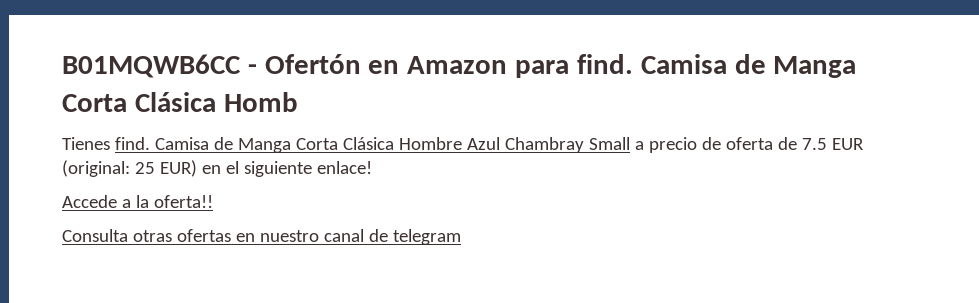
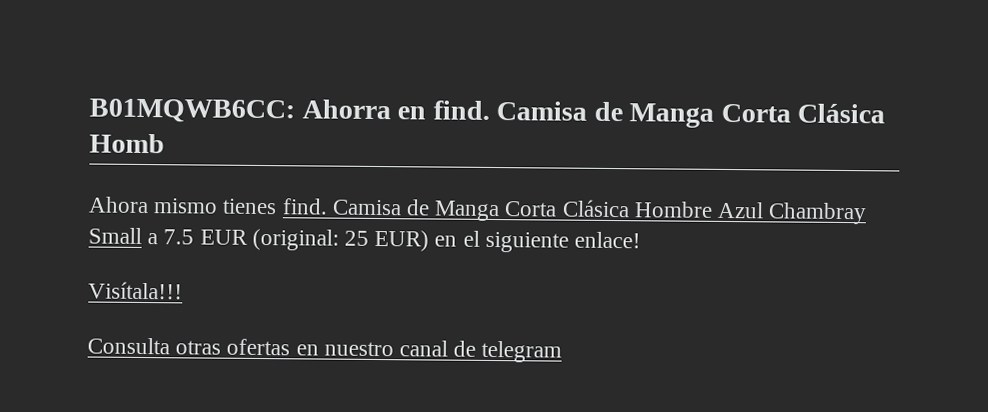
[62,54,570,78] B01MQWB6CC - Ofertón en Amazon para -> [89,98,427,124] B01MQWB6CC: Ahorra en
[62,137,110,150] Tienes -> [88,196,278,215] Ahora mismo tienes
[648,137,797,153] precio de oferta de -> (159, 239) none
[62,195,213,208] Accede a la oferta!! -> [88,281,183,300] Visítala!!!

